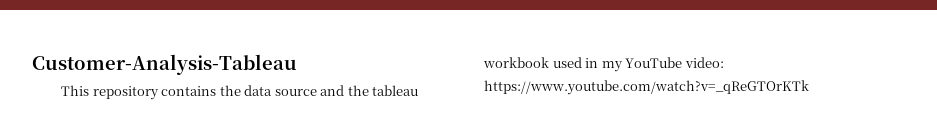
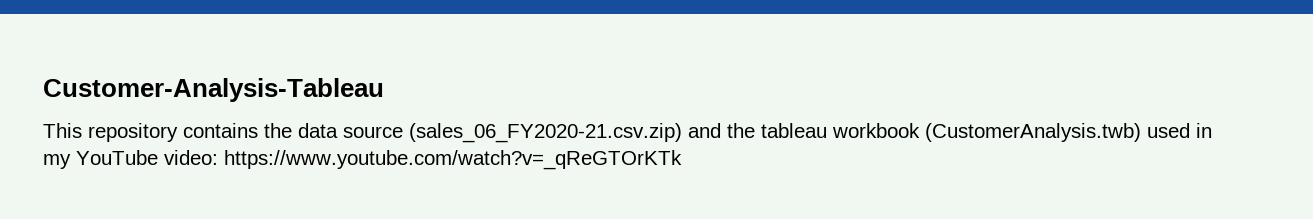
(317, 92) none -> [409,123,682,143] (sales_06_FY2020-21.csv.zip)
(549, 62) none -> [925,123,1141,142] (CustomerAnalysis.twb)

